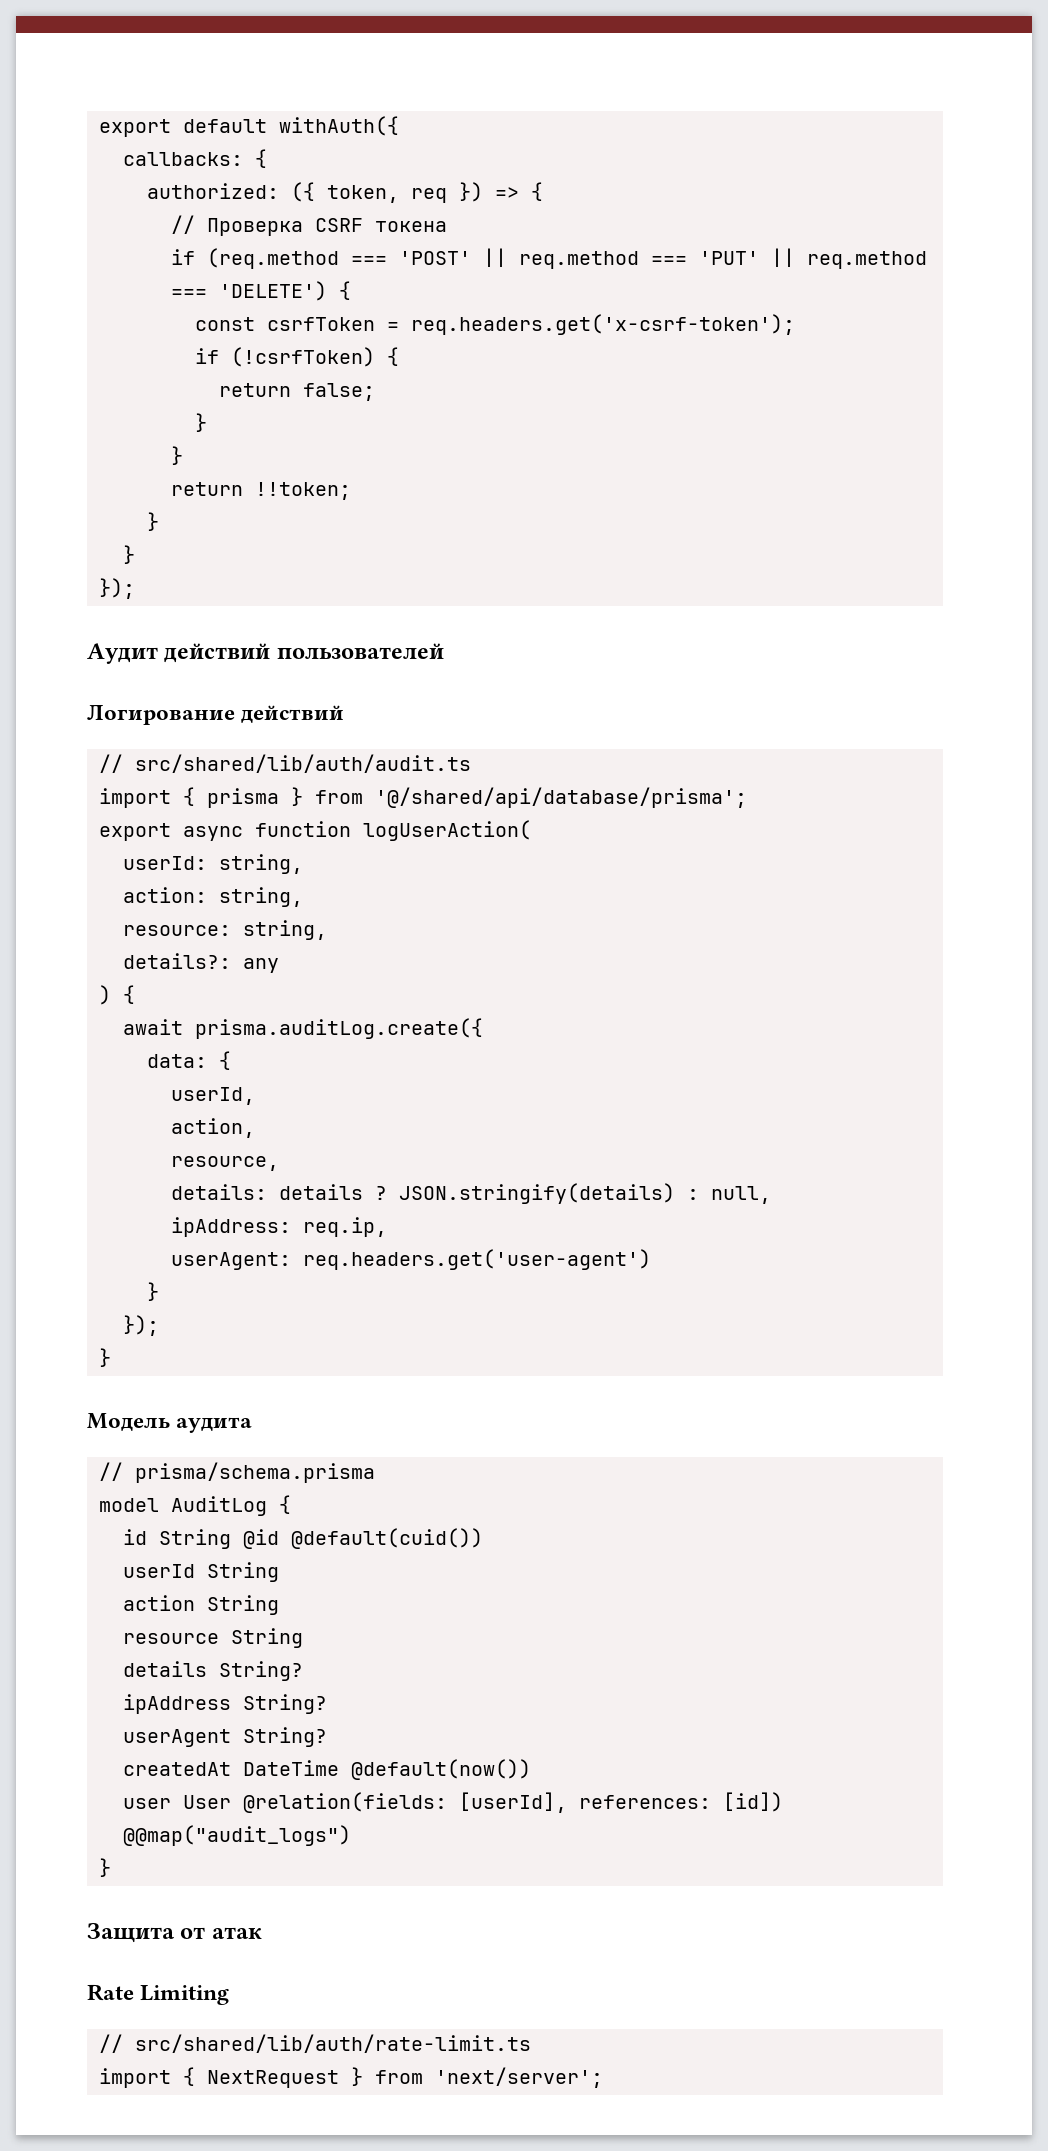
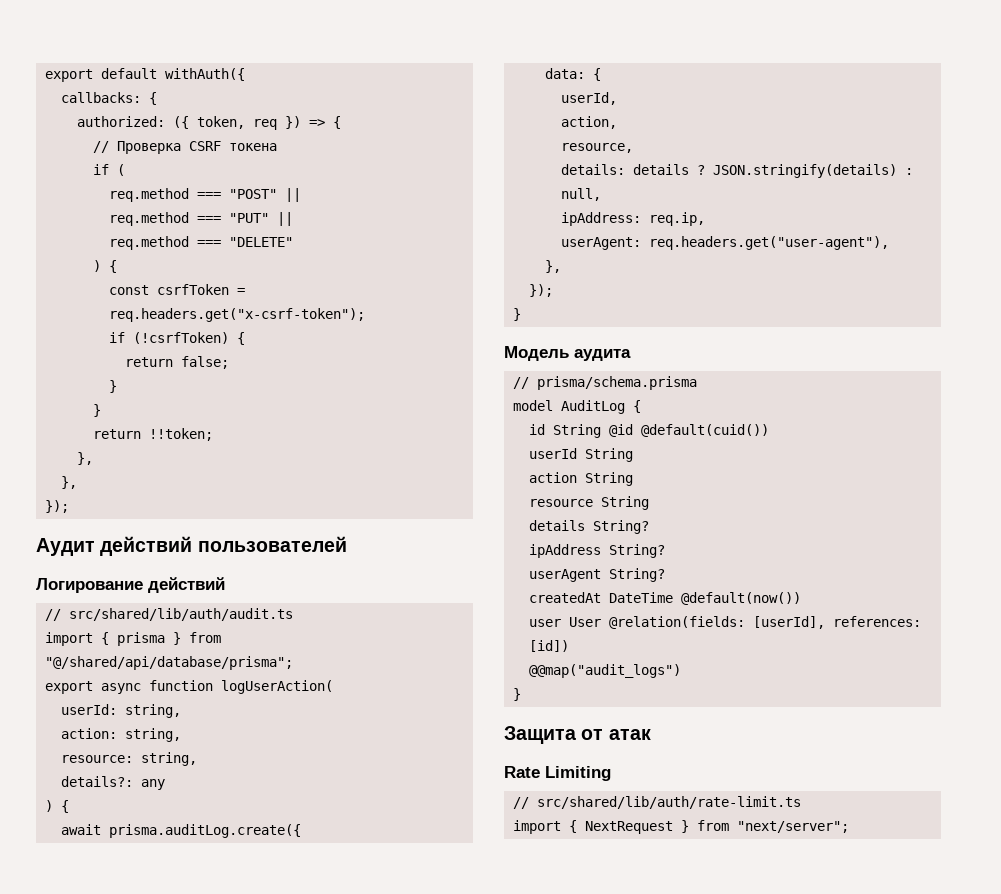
[207,248,928,269] [171,281,328,301] (req.method === 'POST' || req.method === 'PUT' || req.method === 'DELETE') -> [116,164,125,176] [108,188,301,202] [108,212,293,226] [108,236,293,250] [92,260,101,272] ( // req.method === "POST" || // req.method === "PUT" || // req.method === "DELETE" // )
[411,314,796,335] req.headers.get('x-csrf-token'); -> [108,308,365,322] req.headers.get("x-csrf-token");
[147,512,160,531] [123,545,136,564] } // } -> [76,452,93,465] [60,476,77,489] }, // },
[375,787,748,808] '@/shared/api/database/prisma'; -> [44,656,293,670] "@/shared/api/database/prisma";
[303,1249,652,1270] [147,1282,160,1301] req.headers.get('user-agent') // } -> [648,236,889,250] [544,260,561,273] req.headers.get("user-agent"), // },
[435,2067,604,2088] 'next/server'; -> [736,821,849,833] "next/server";

